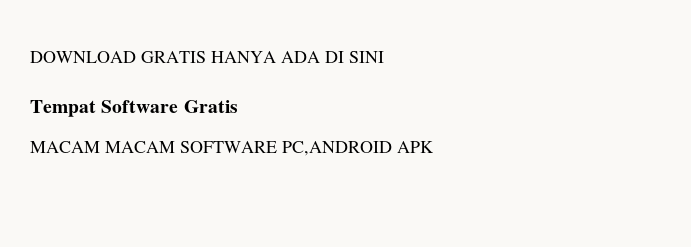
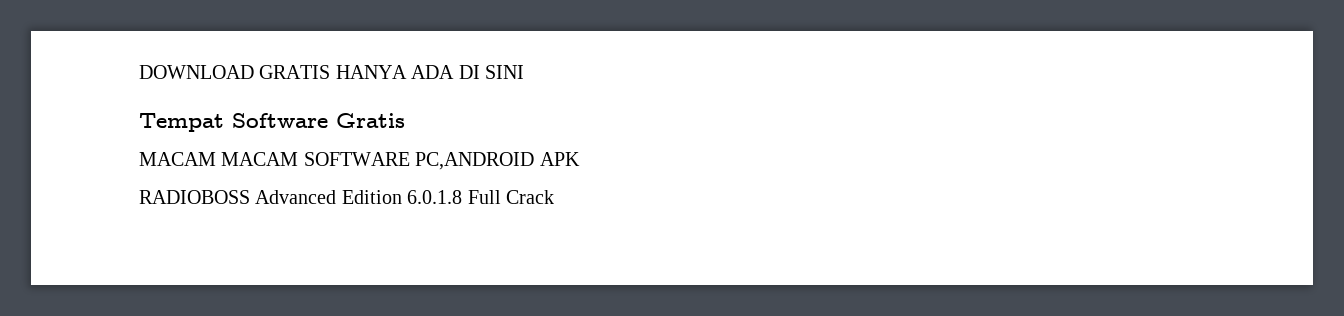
(434, 147) none -> [139,190,554,204] // RADIOBOSS Advanced Edition 6.0.1.8 Full Crack

